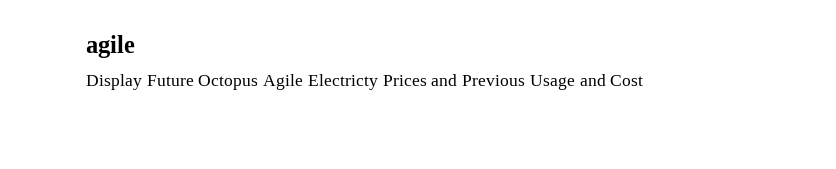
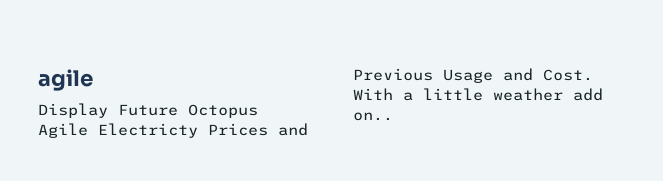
[610,75,644,86] Cost -> [543,69,593,81] [353,88,603,101] [353,112,393,121] Cost. With a little weather add on..

